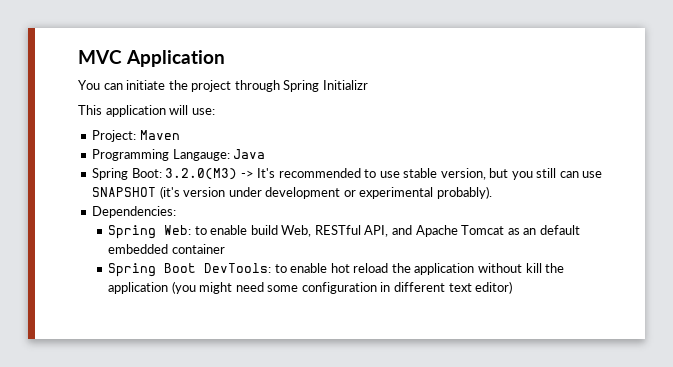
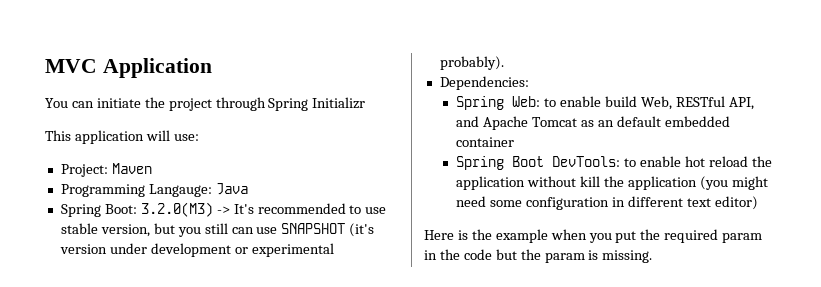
(513, 287) none -> [424,229,763,243] [424,249,653,263] // Here is the example when you put the required param in the code but the param is missing.

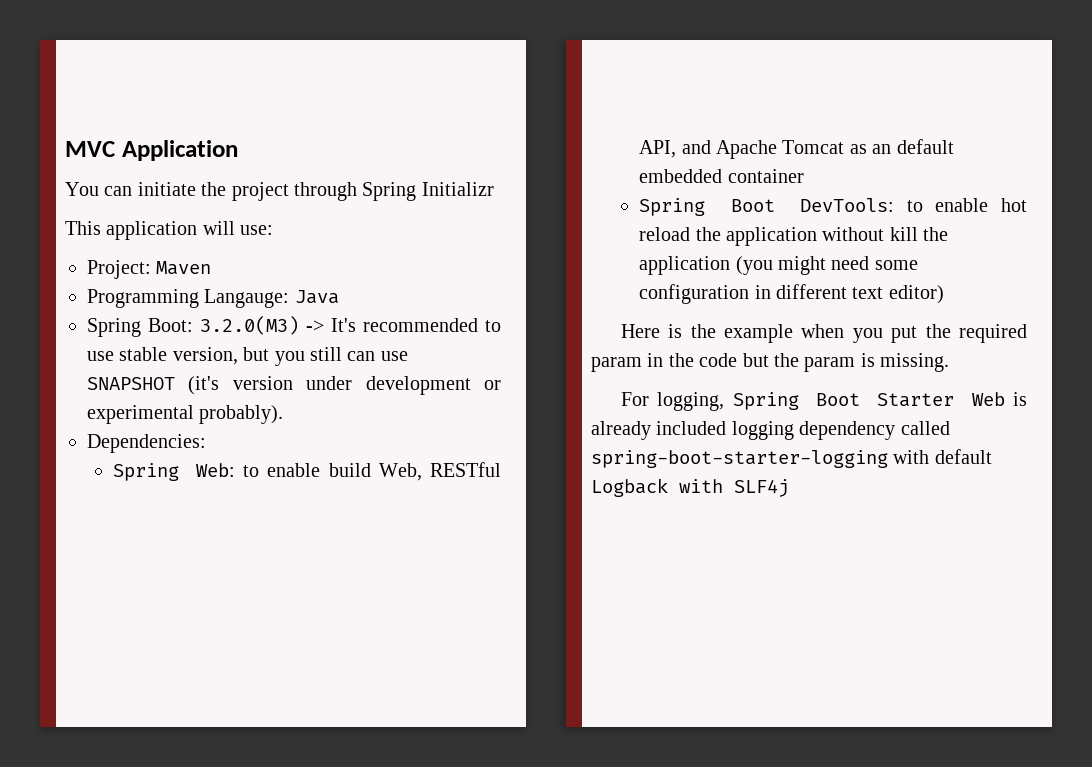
(653, 256) none -> [620,392,1027,411] [591,421,950,440] [591,449,992,468] [591,478,789,497] // For logging, Spring Boot Starter Web is already included logging dependency called spring-boot-starter-logging with default Logback with SLF4j

